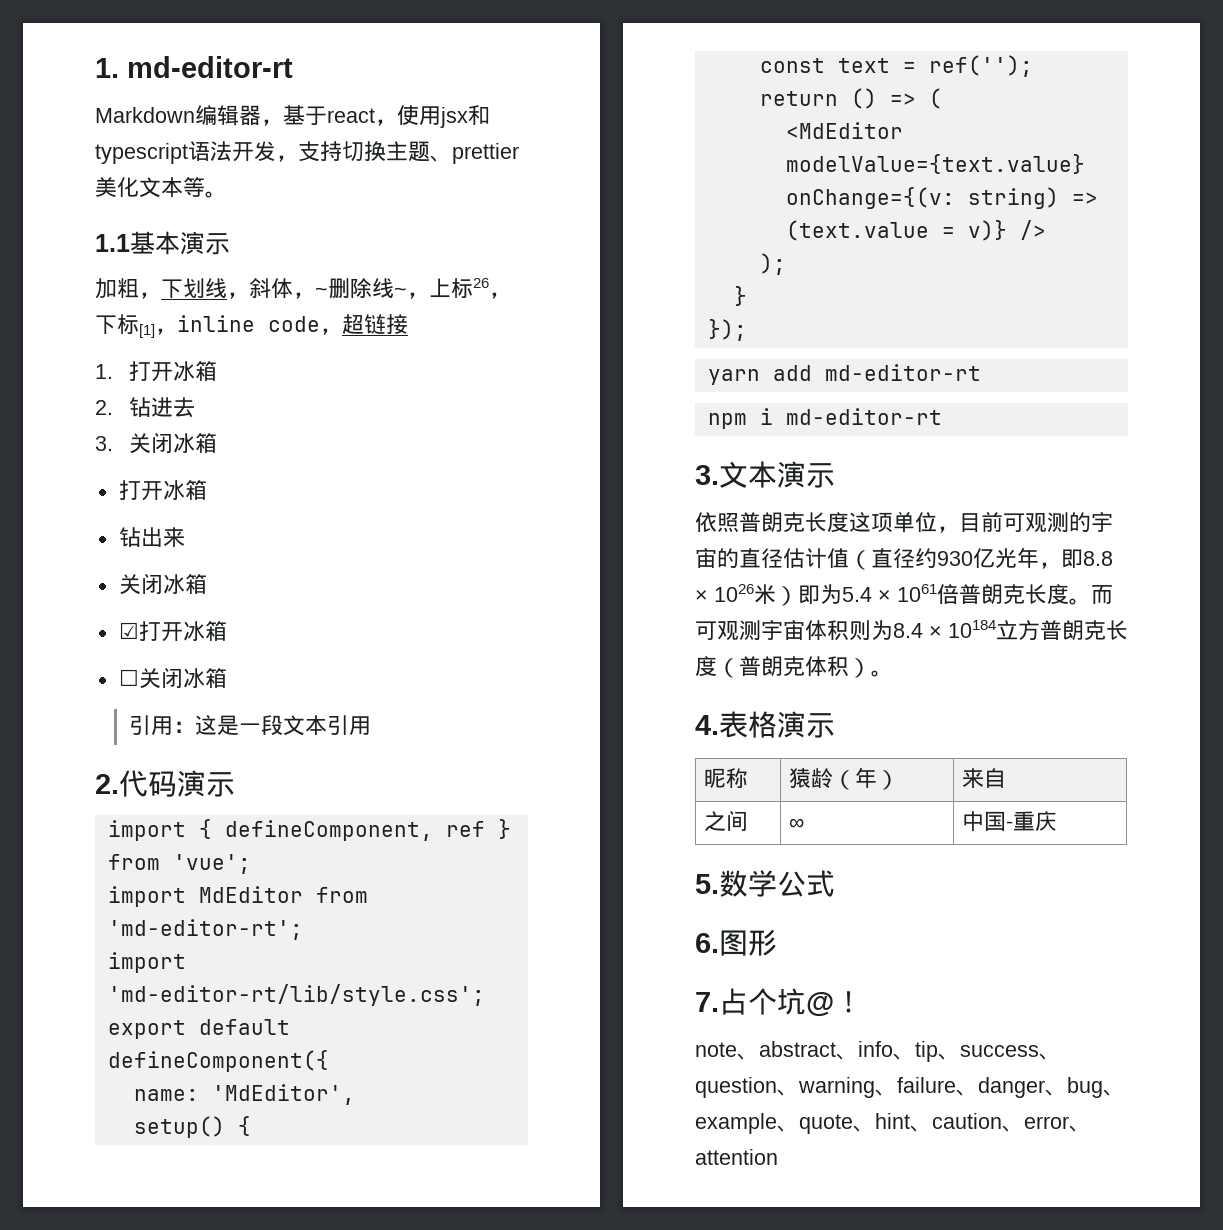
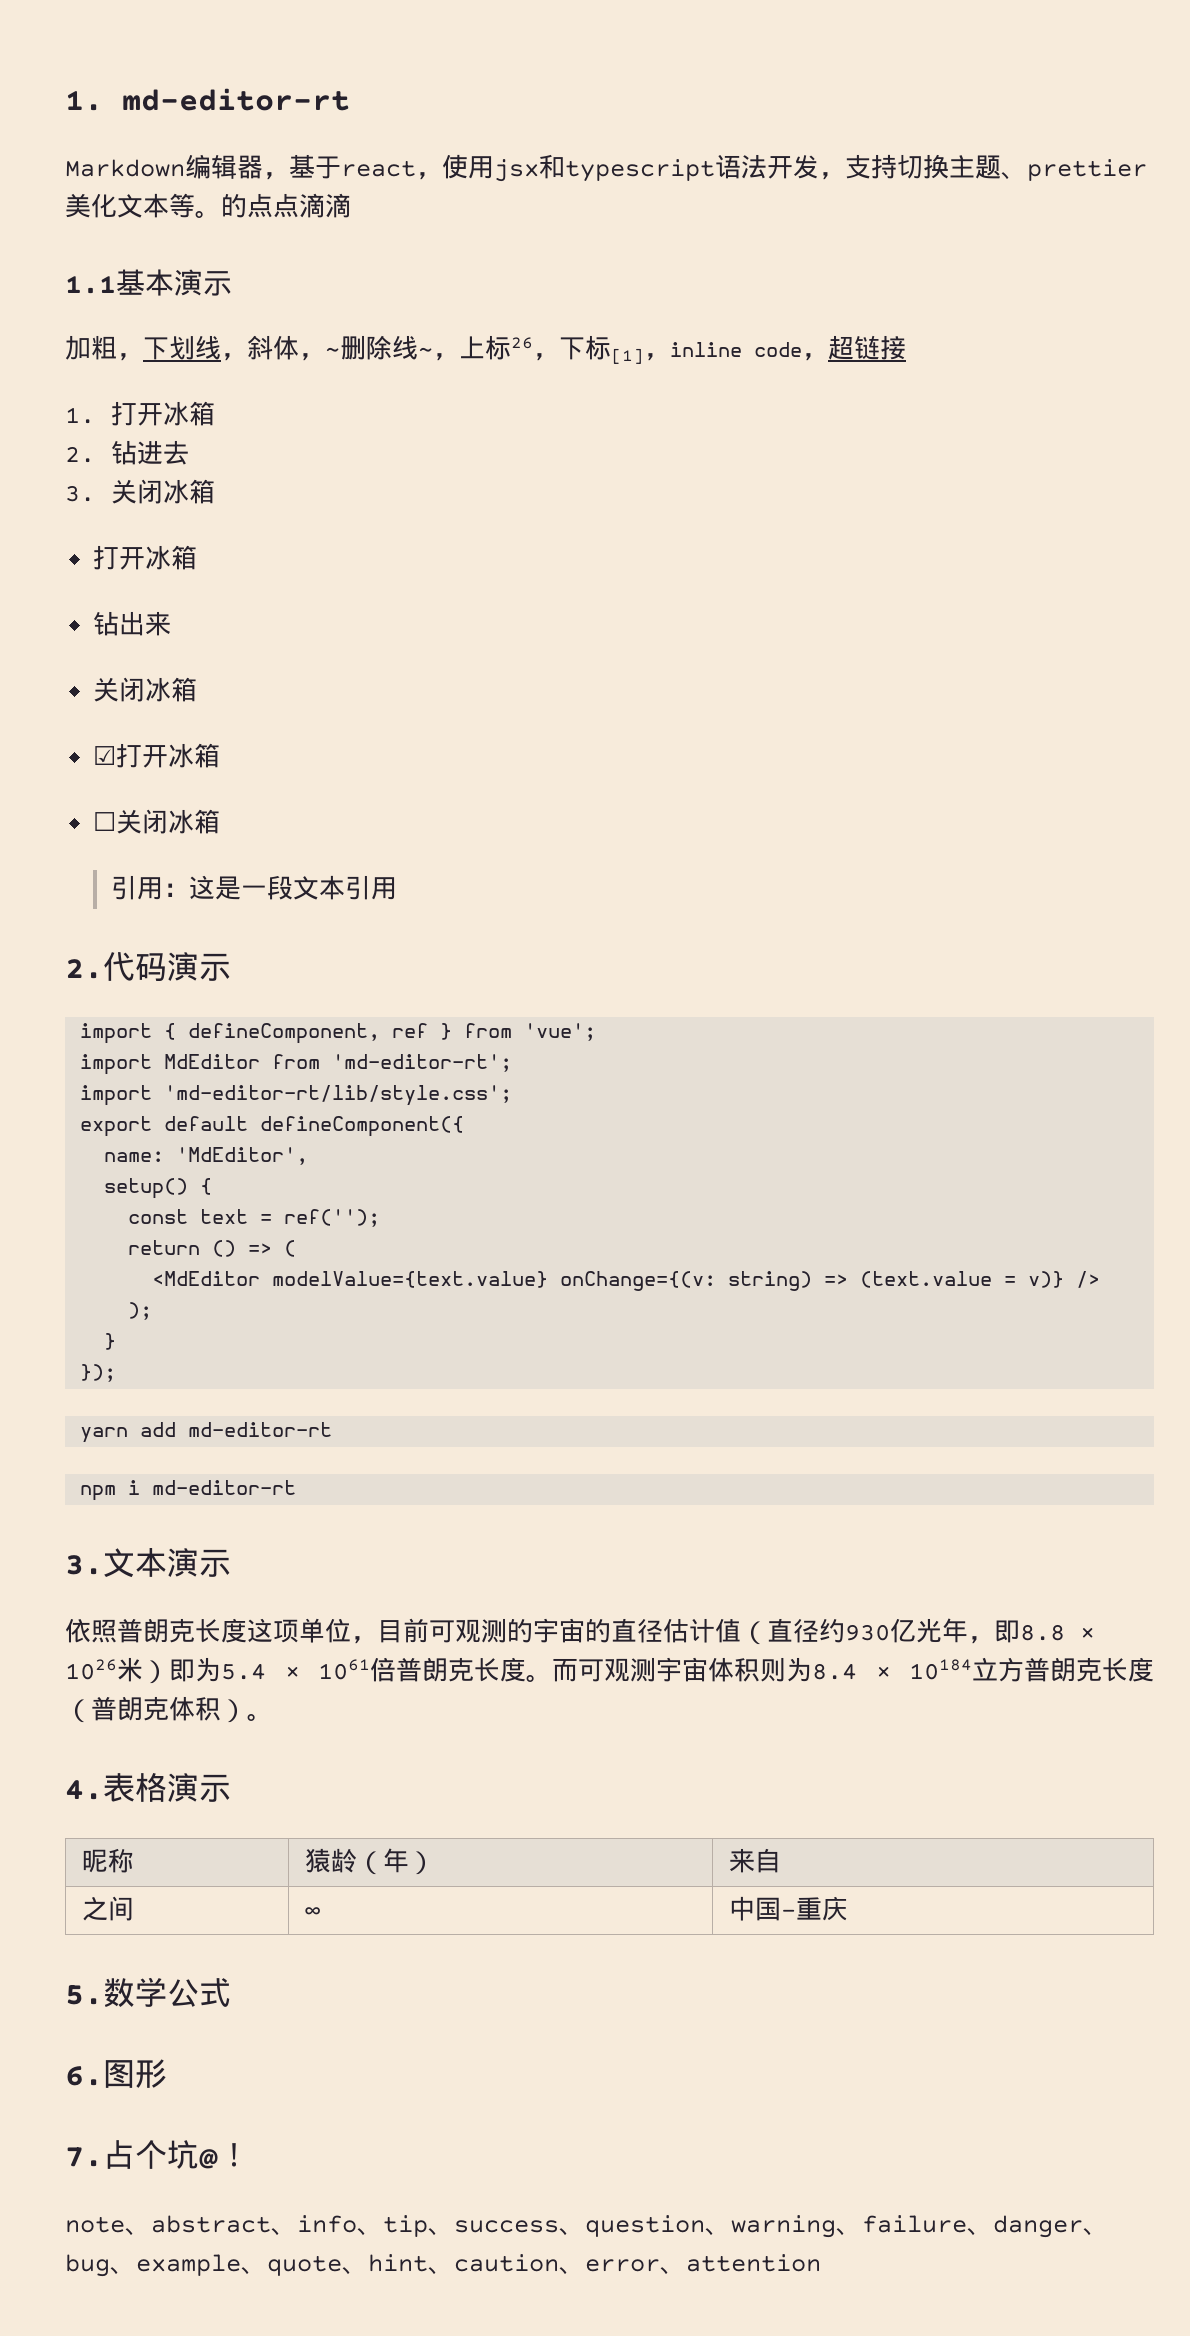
(227, 194) none -> [221,193,351,218] 的点点滴滴

